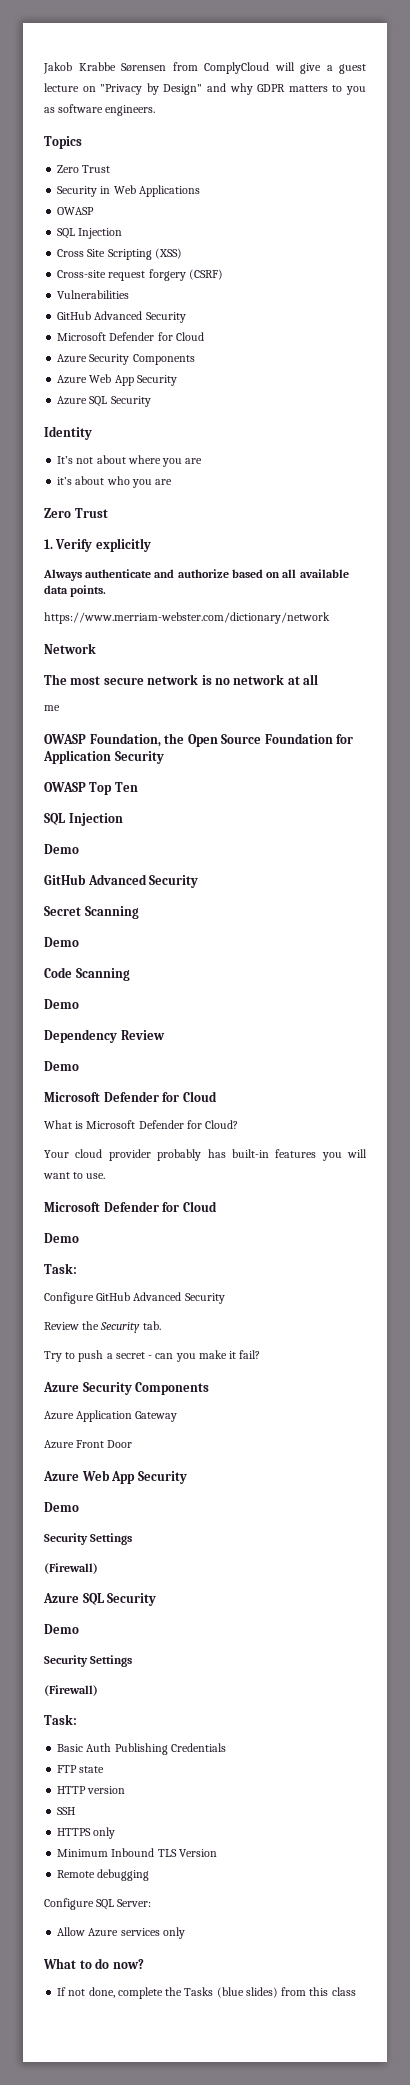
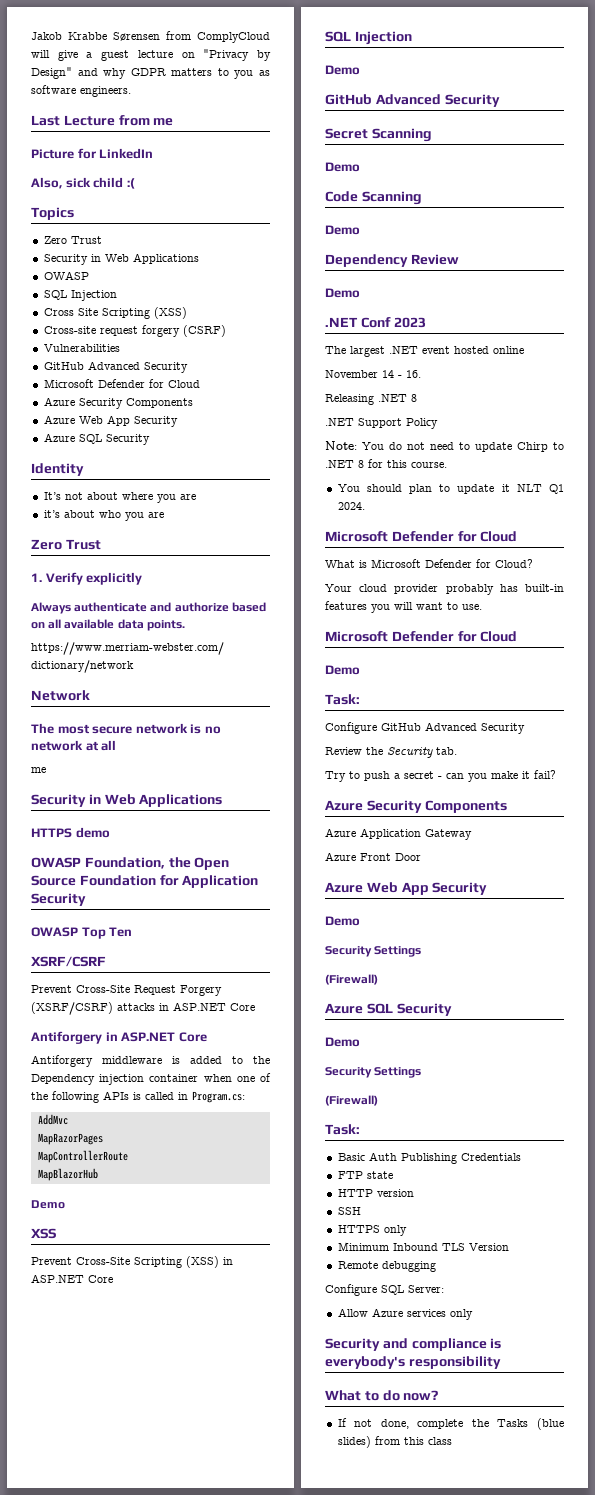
(156, 110) none -> [31,115,174,126] [31,148,154,159] [31,177,135,189] // Last Lecture from me // Picture for LinkedIn // Also, sick child :(
(60, 708) none -> [31,794,223,807] [31,827,110,838] // Security in Web Applications // HTTPS demo
(138, 787) none -> [31,956,106,967] [31,985,222,996] [31,1002,255,1015] [31,1031,207,1044] [31,1055,270,1067] [31,1073,271,1085] [31,1091,245,1103] [37,1114,68,1125] [37,1133,103,1145] [37,1150,128,1163] [37,1168,98,1181] [31,1200,65,1209] [31,1228,56,1239] [31,1256,233,1268] [31,1274,113,1283] // XSRF/CSRF // Prevent Cross-Site Request Forgery (XSRF/CSRF) attacks in ASP.NET Core // Antiforgery in ASP.NET Core // Antiforgery middleware is added to the Dependency injection container when one of the following APIs is called in Program.cs: // AddMvc // MapRazorPages // MapControllerRoute // MapBlazorHub // Demo // XSS // Prevent Cross-Site Scripting (XSS) in ASP.NET Core
(79, 1066) none -> [325,317,426,328] [325,346,524,357] [325,370,421,378] [325,394,417,405] [325,418,438,429] [325,441,564,452] [325,459,447,468] [337,484,564,494] [337,502,365,510] // .NET Conf 2023 // The largest .NET event hosted online // November 14 ‐ 16. // Releasing .NET 8 // .NET Support Policy // Note: You do not need to update Chirp to .NET 8 for this course. // You should plan to update it NLT Q1 2024.
(185, 1933) none -> [325,1338,502,1351] [325,1356,501,1369] // Security and compliance is everybody's responsibility

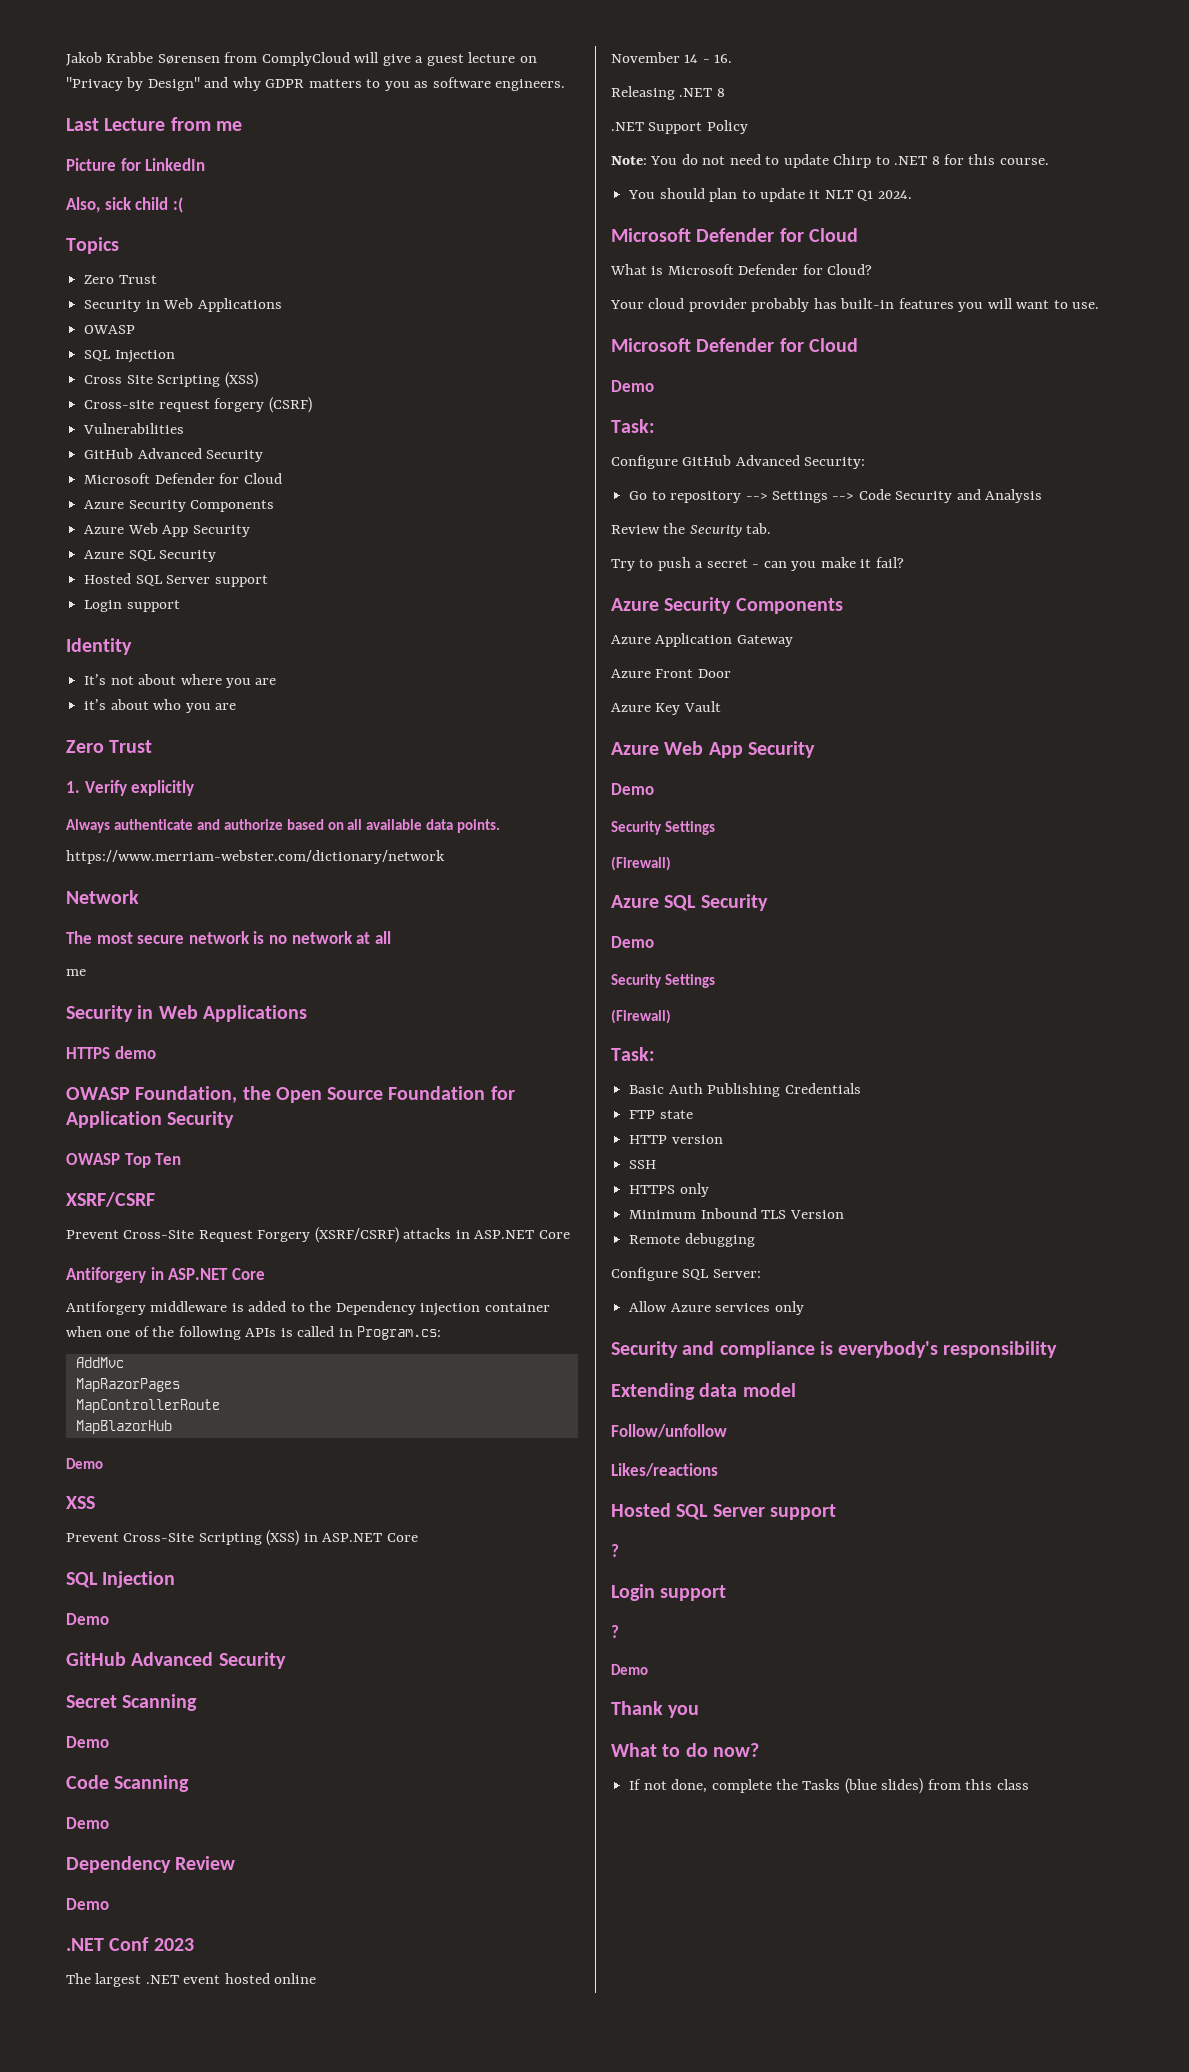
(150, 439) none -> [84,573,268,587] [84,600,180,612] // Hosted SQL Server support // Login support
[481,723,525,734] Security -> [804,457,866,469] [629,489,1043,503] Security: // Go to repository --> Settings --> Code Security and Analysis
(421, 857) none -> [611,701,721,715] // Azure Key Vault
(501, 1362) none -> [611,1383,796,1400] [611,1424,727,1438] [611,1463,718,1477] [611,1503,836,1520] [611,1544,619,1557] [611,1584,727,1601] [611,1625,619,1638] [611,1664,648,1675] [611,1701,700,1718] // Extending data model // Follow/unfollow // Likes/reactions // Hosted SQL Server support // ? // Login support // ? // Demo // Thank you

